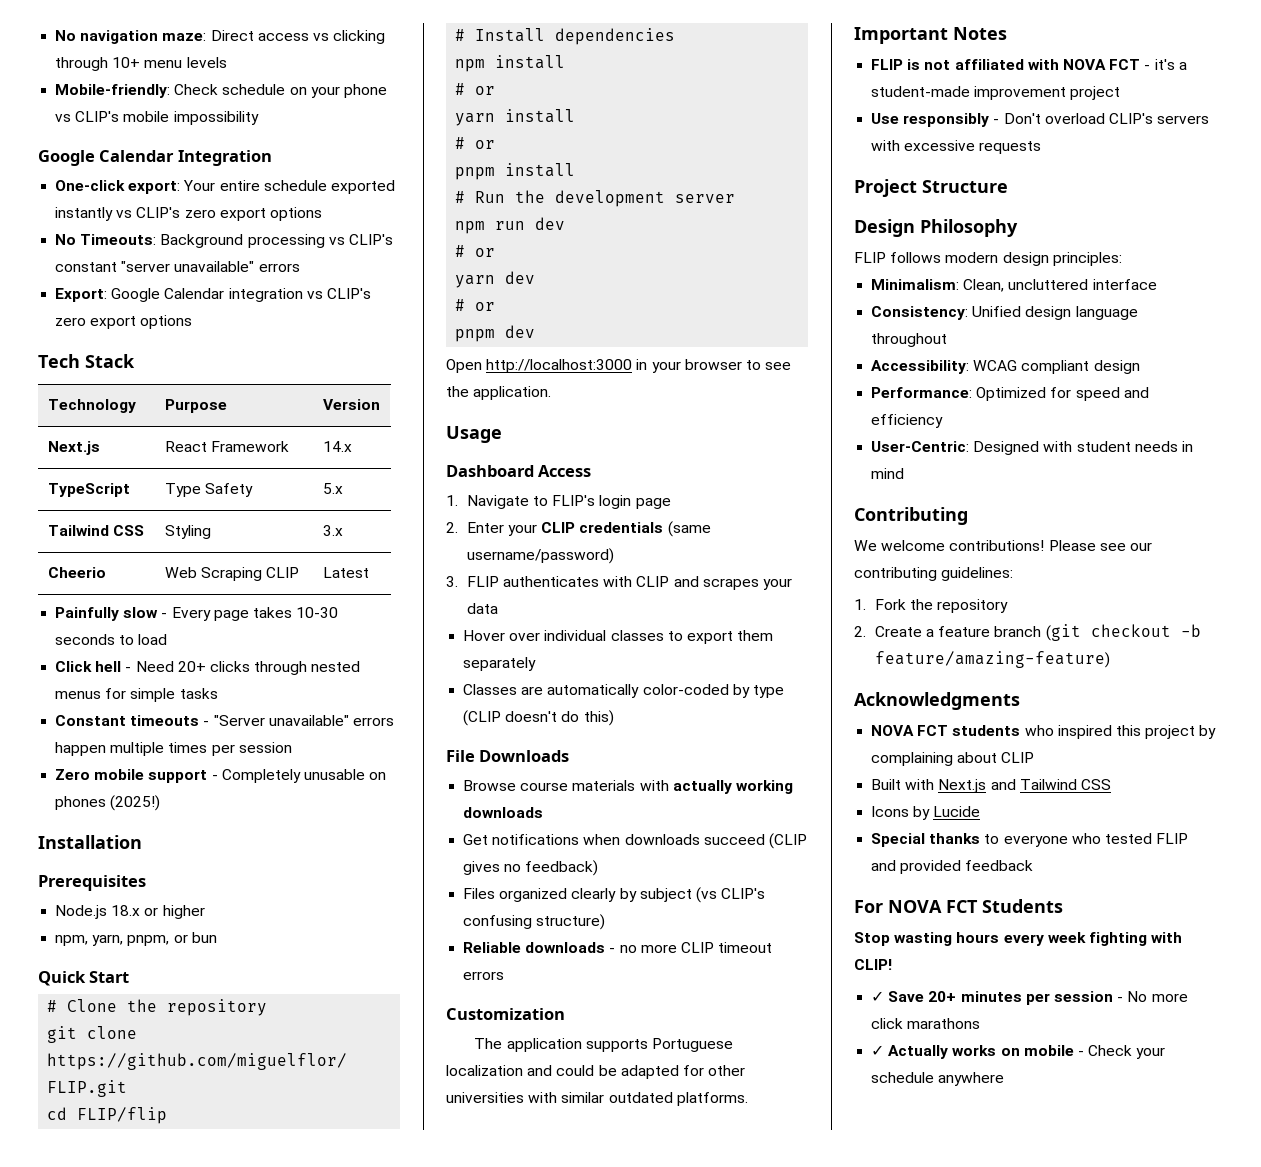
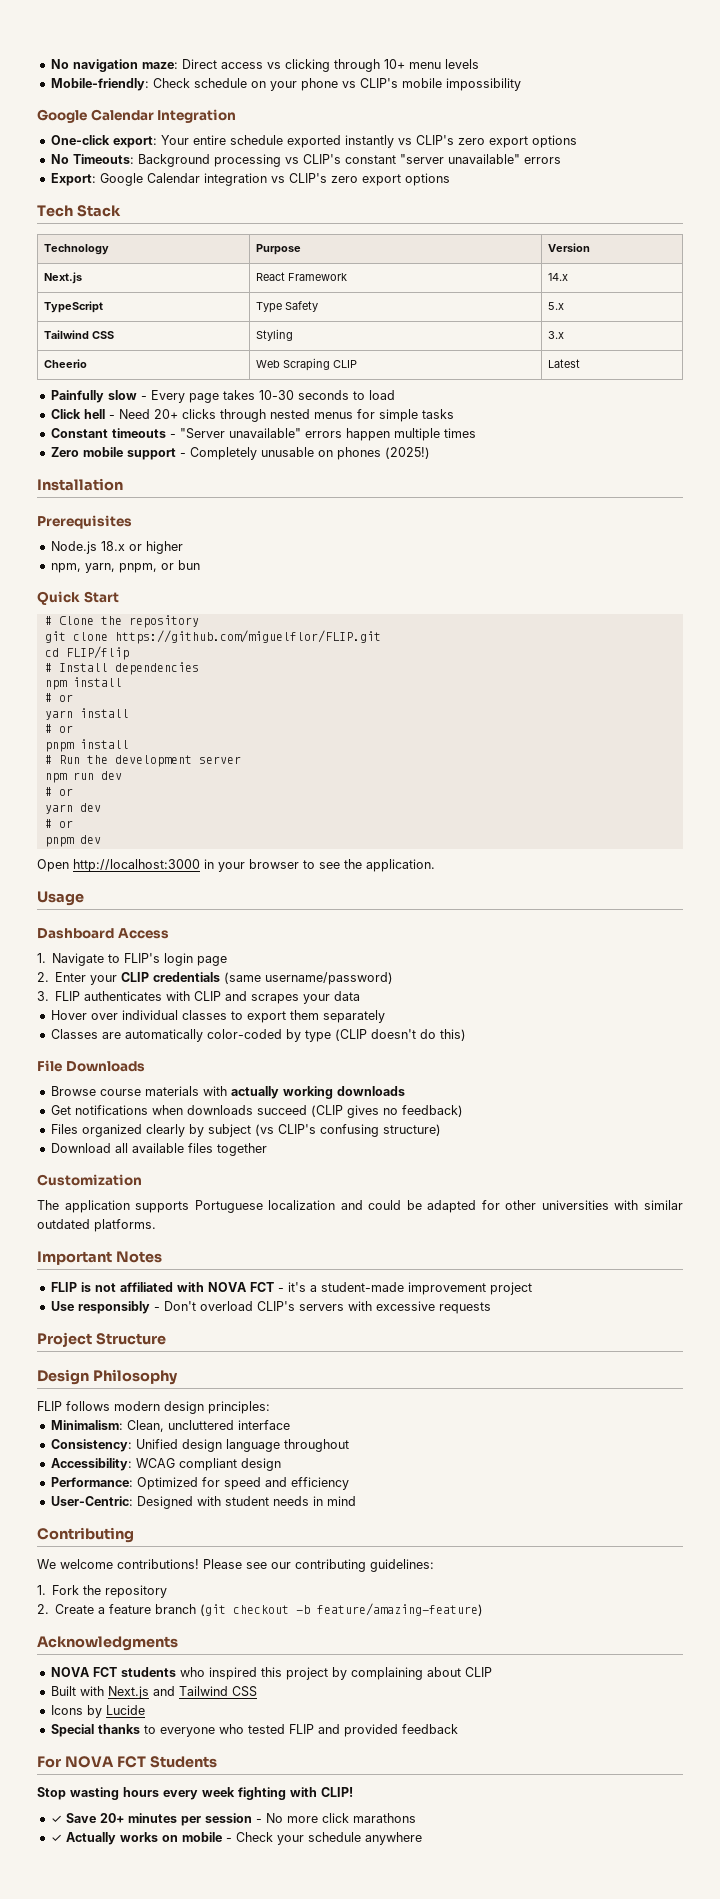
[211,742,292,756] per session -> (476, 433) none
[463,942,773,953] [463,971,505,980] Reliable downloads - no more CLIP timeout errors -> [50,1143,267,1156] Download all available files together

